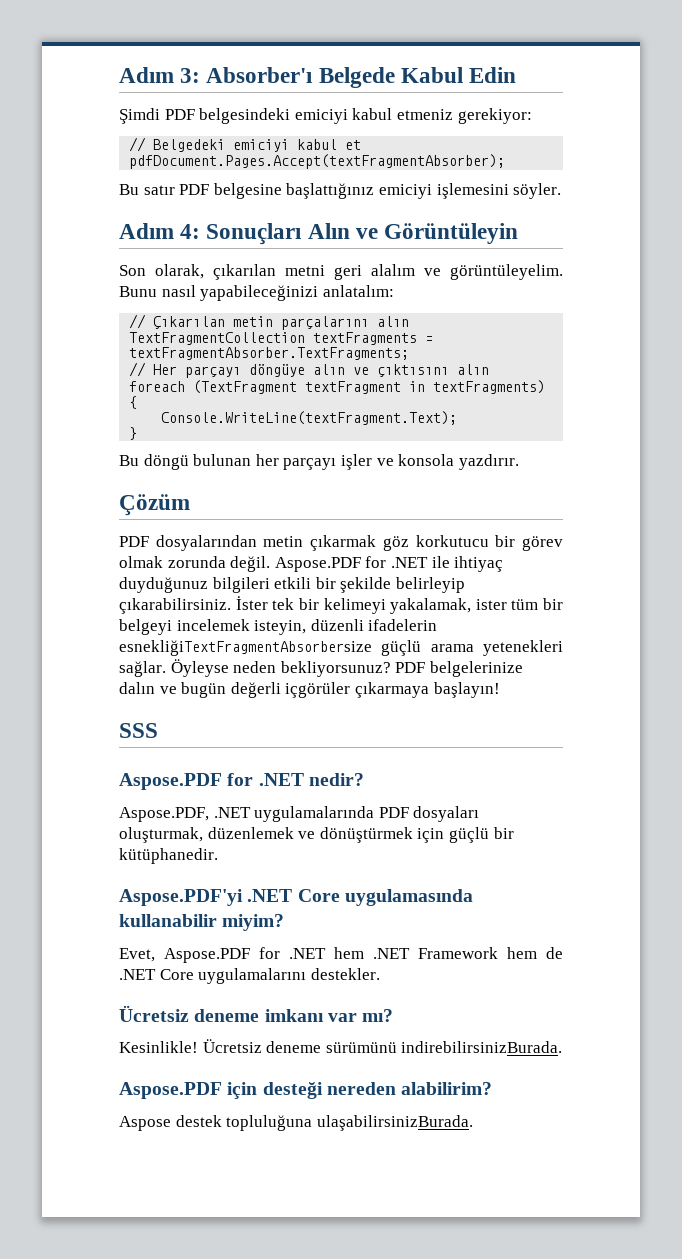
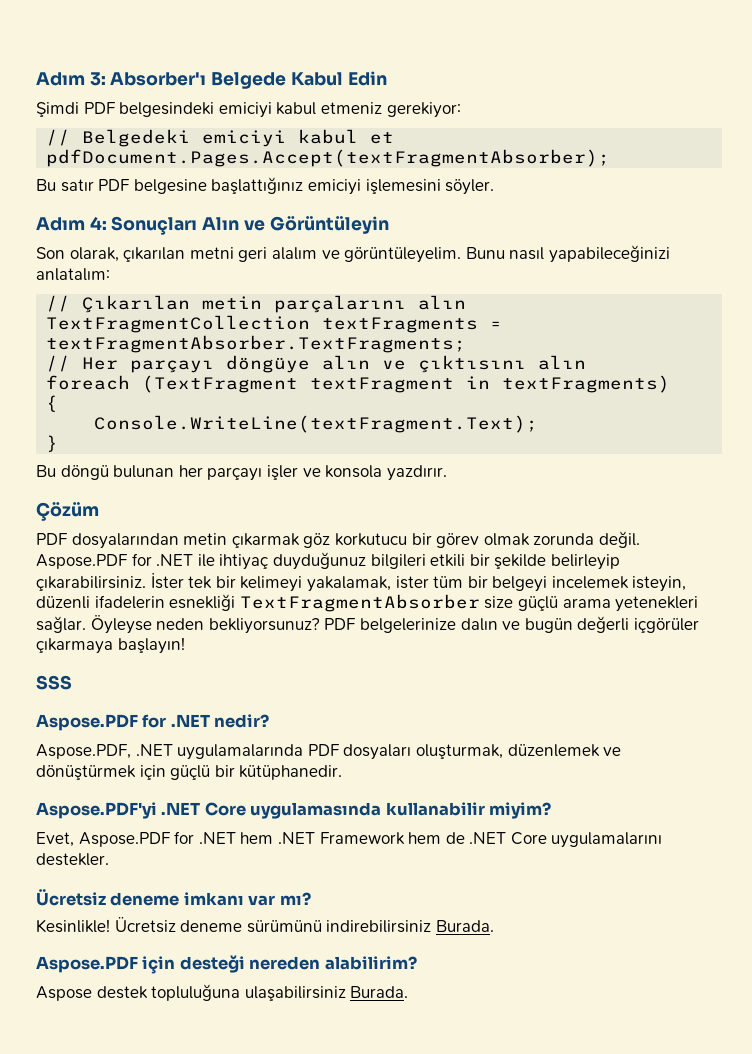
[119,640,372,656] esnekliğiTextFragmentAbsorbersize -> [169,594,514,612] esnekliği TextFragmentAbsorber size
[401,1041,563,1053] indirebilirsinizBurada. -> [326,920,494,933] indirebilirsiniz Burada.
[316,1115,473,1131] ulaşabilirsinizBurada. -> [244,986,409,1001] ulaşabilirsiniz Burada.

